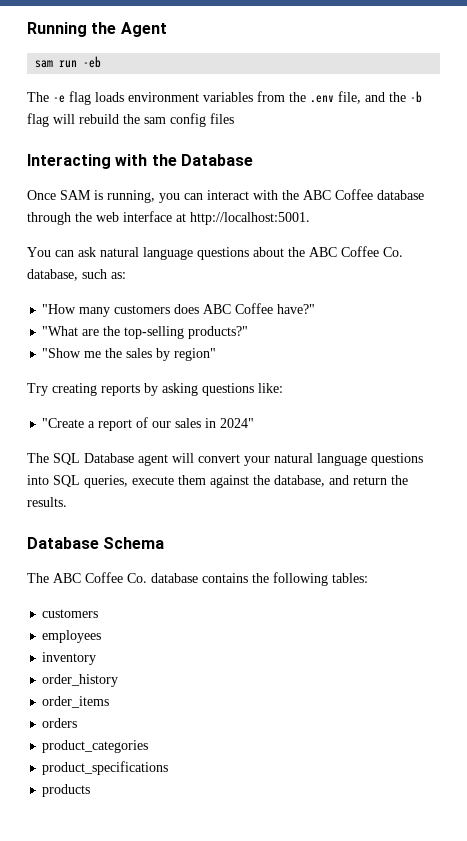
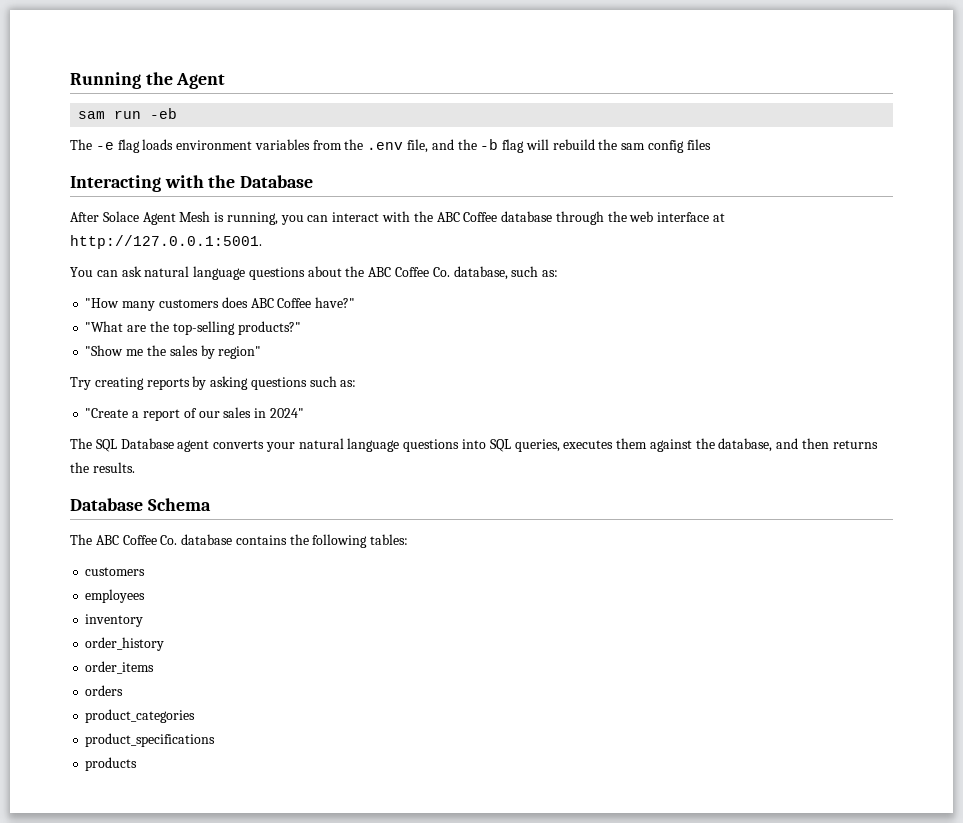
[27,190,91,200] Once SAM -> [70,211,211,225] After Solace Agent Mesh
[190,212,310,225] http://localhost:5001. -> [70,235,262,249] http://127.0.0.1:5001.
[258,383,283,393] like: -> [309,376,357,387] such as:
[172,453,240,463] will convert -> [213,440,265,449] converts
[132,476,174,485] execute -> [563,440,614,449] executes
[353,476,387,485] return -> [802,438,878,449] then returns

